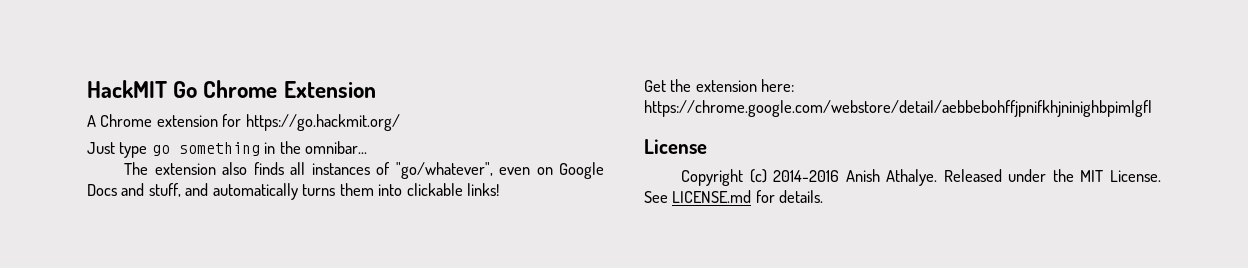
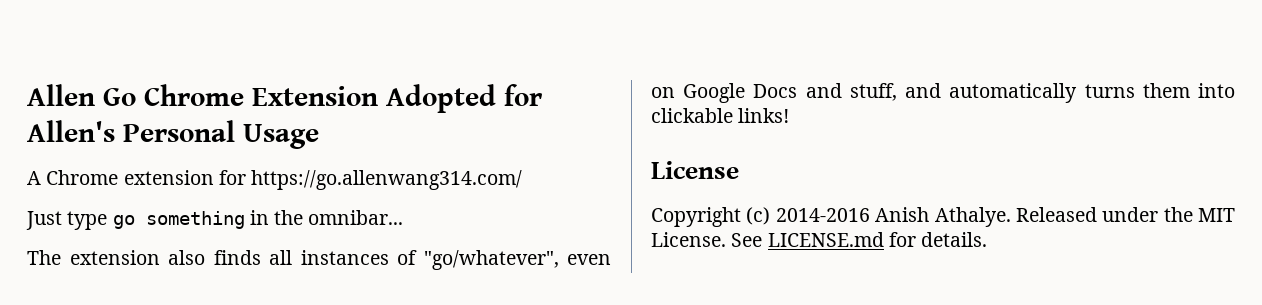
[87,80,167,98] HackMIT -> [27,84,95,106] Allen
(376, 89) none -> [386,84,542,113] [27,120,319,149] Adopted for Allen's Personal Usage
[245,114,400,131] https://go.hackmit.org/ -> [251,170,523,190] https://go.allenwang314.com/
[644,79,795,92] [644,100,1152,117] // Get the extension here: https://chrome.google.com/webstore/detail/aebbebohffjpnifkhjninighbpimlgfl -> (790, 115) none

